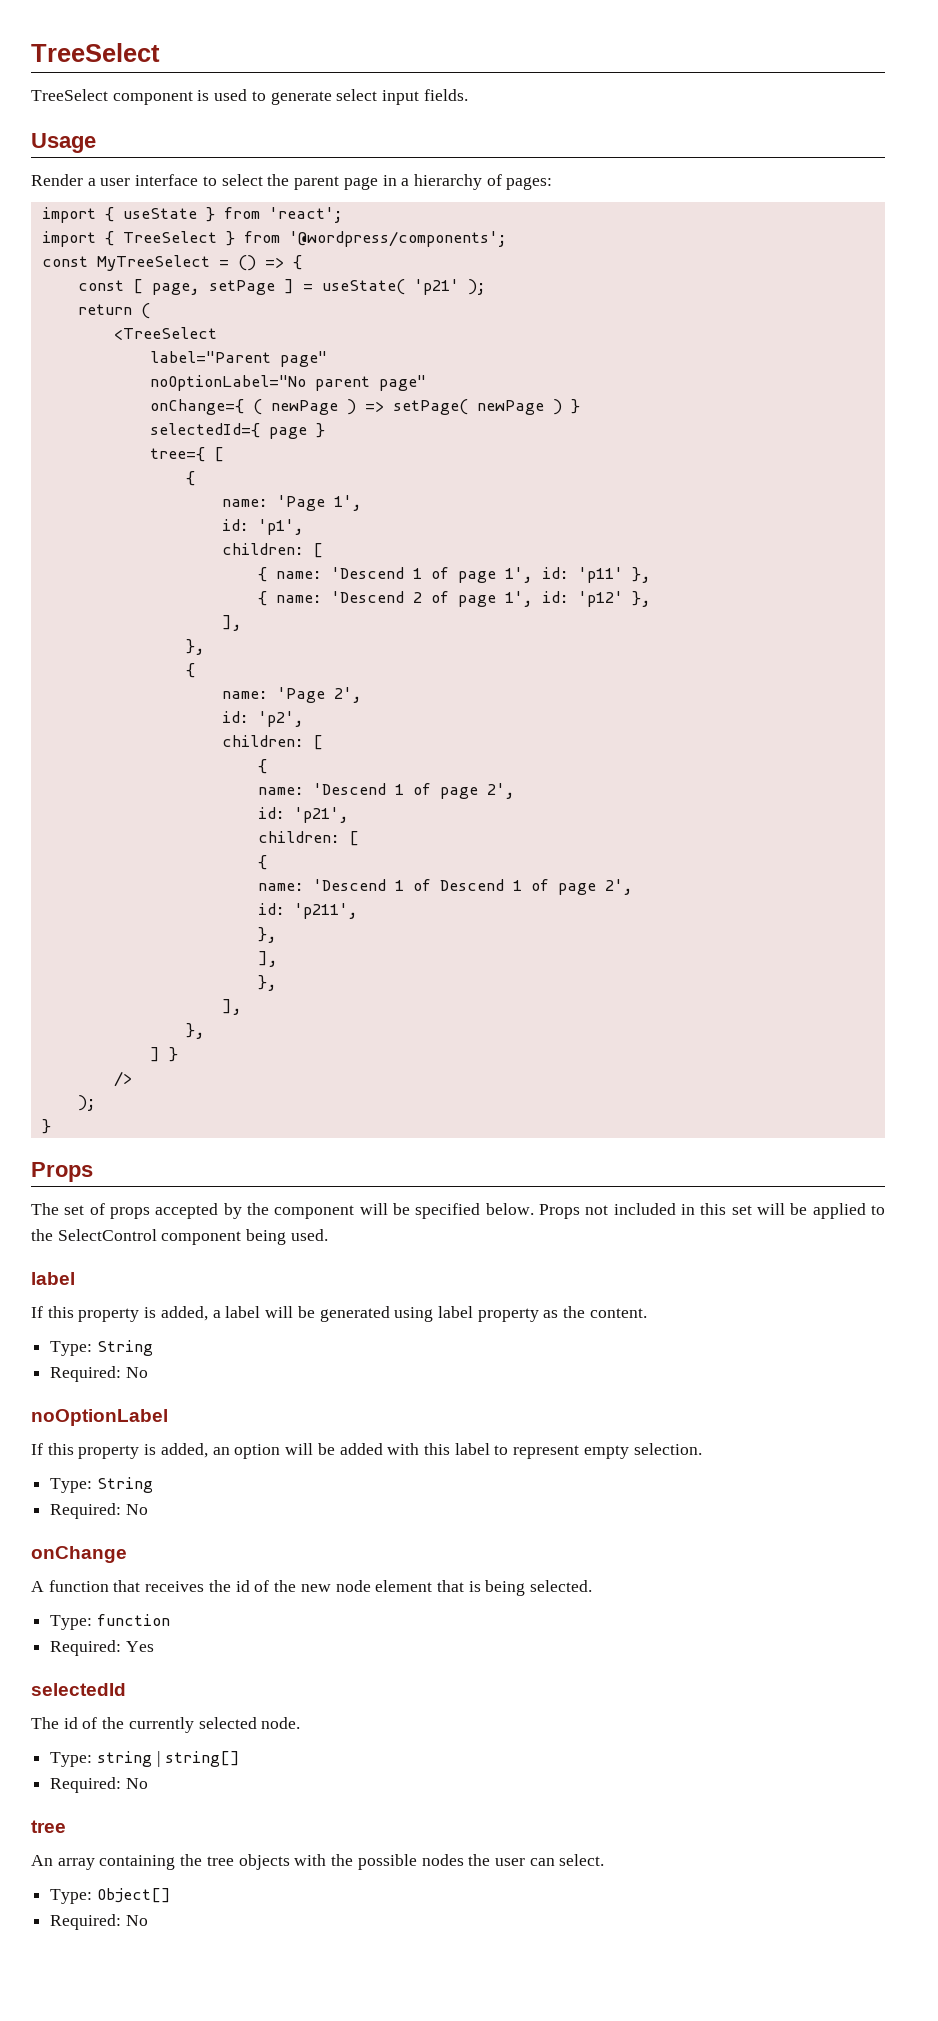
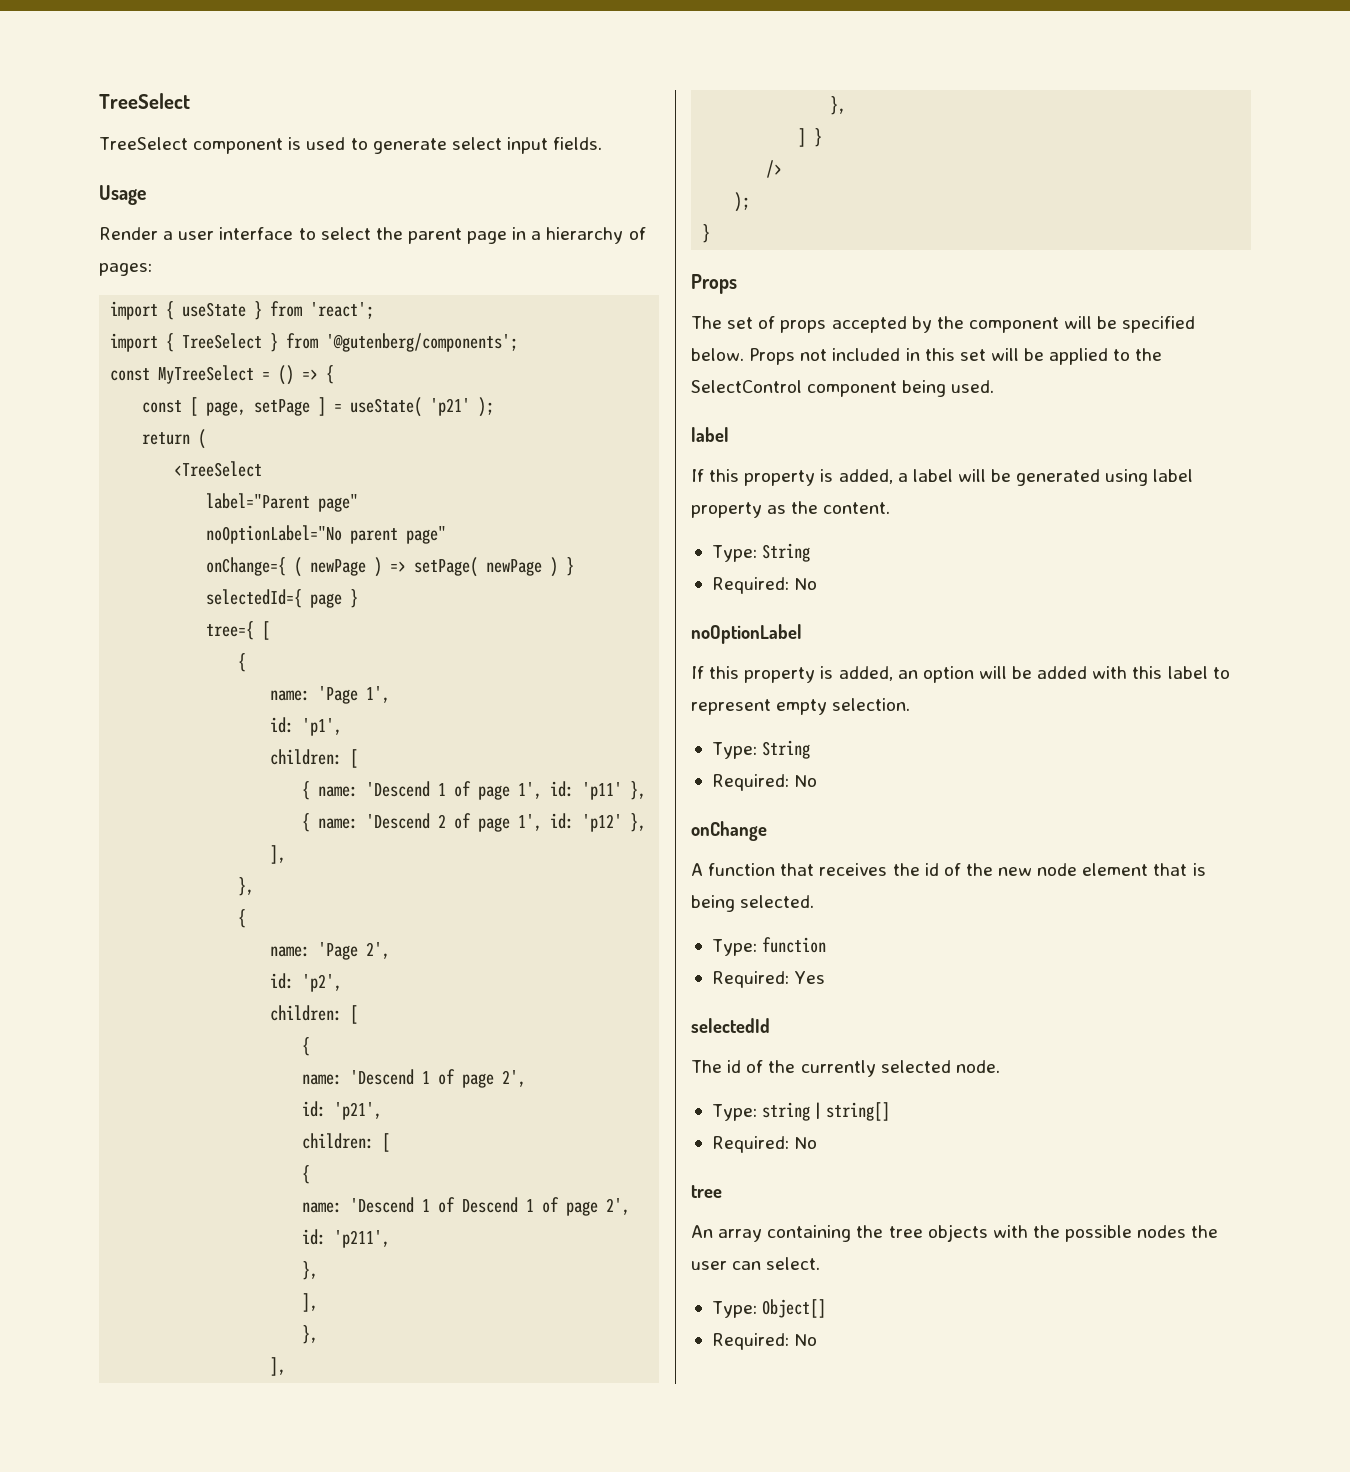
[288,231,507,247] '@wordpress/components'; -> [326,333,519,352] '@gutenberg/components';

